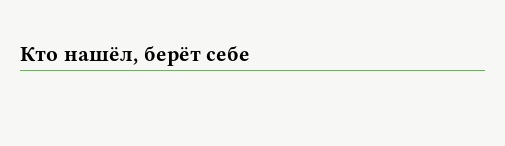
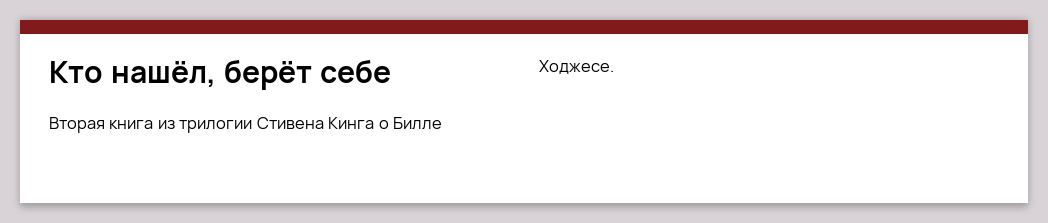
(251, 53) none -> [49,117,443,133] [539,60,614,74] // Вторая книга из трилогии Стивена Кинга о Билле Ходжесе.

